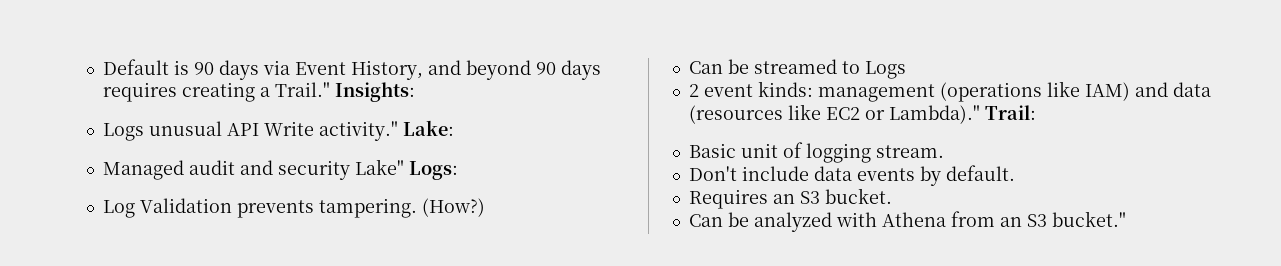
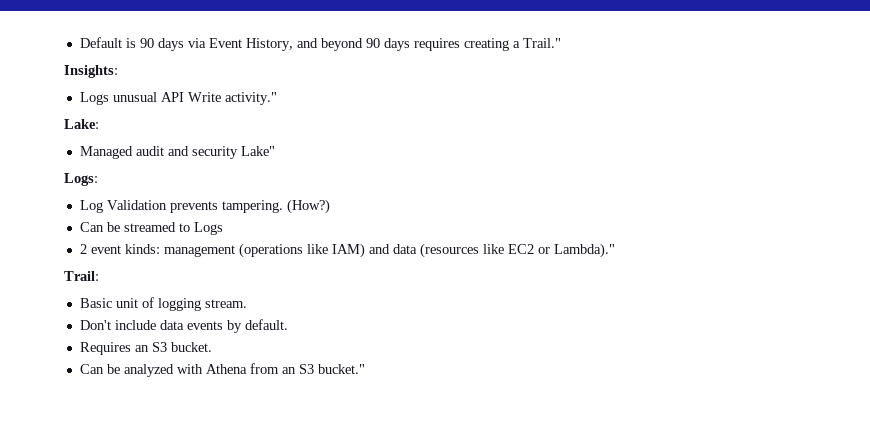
(330, 89) none -> (561, 43) //
(398, 131) none -> (277, 98) //
(404, 167) none -> (275, 151) //
(980, 114) none -> (615, 250) //

